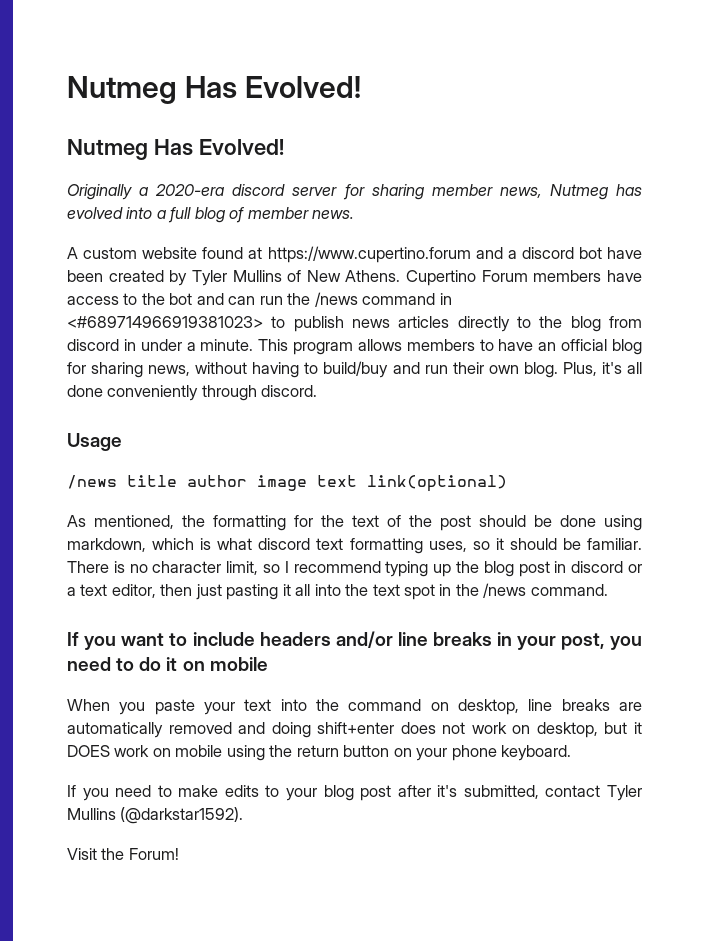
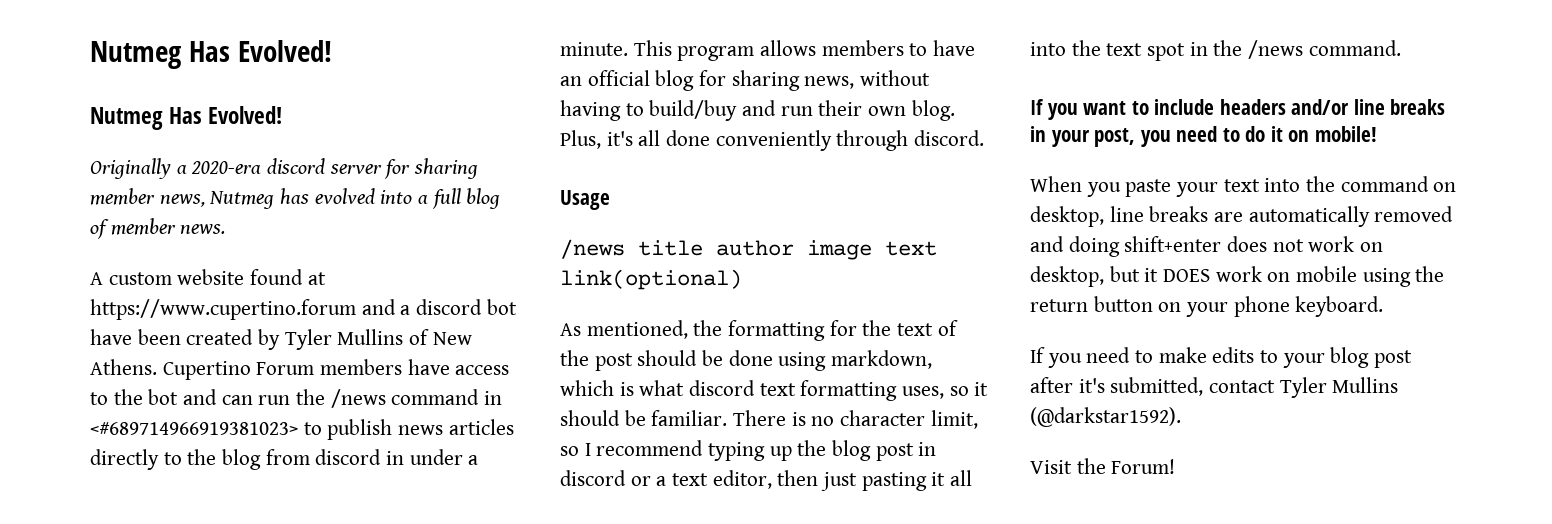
[209,657,268,671] mobile -> [1314,126,1377,142] mobile!

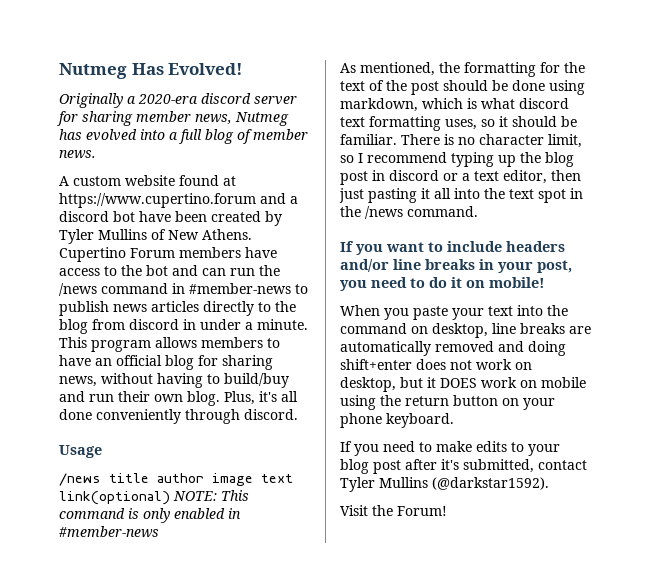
[90,40,332,69] [90,106,283,130] Nutmeg Has Evolved! // Nutmeg Has Evolved! -> [59,63,244,79] Nutmeg Has Evolved!
[90,422,298,435] <#689714966919381023> -> [189,283,291,294] #member-news
(742, 279) none -> [173,490,249,501] [59,508,241,523] [59,526,159,538] NOTE: This command is only enabled in #member-news

